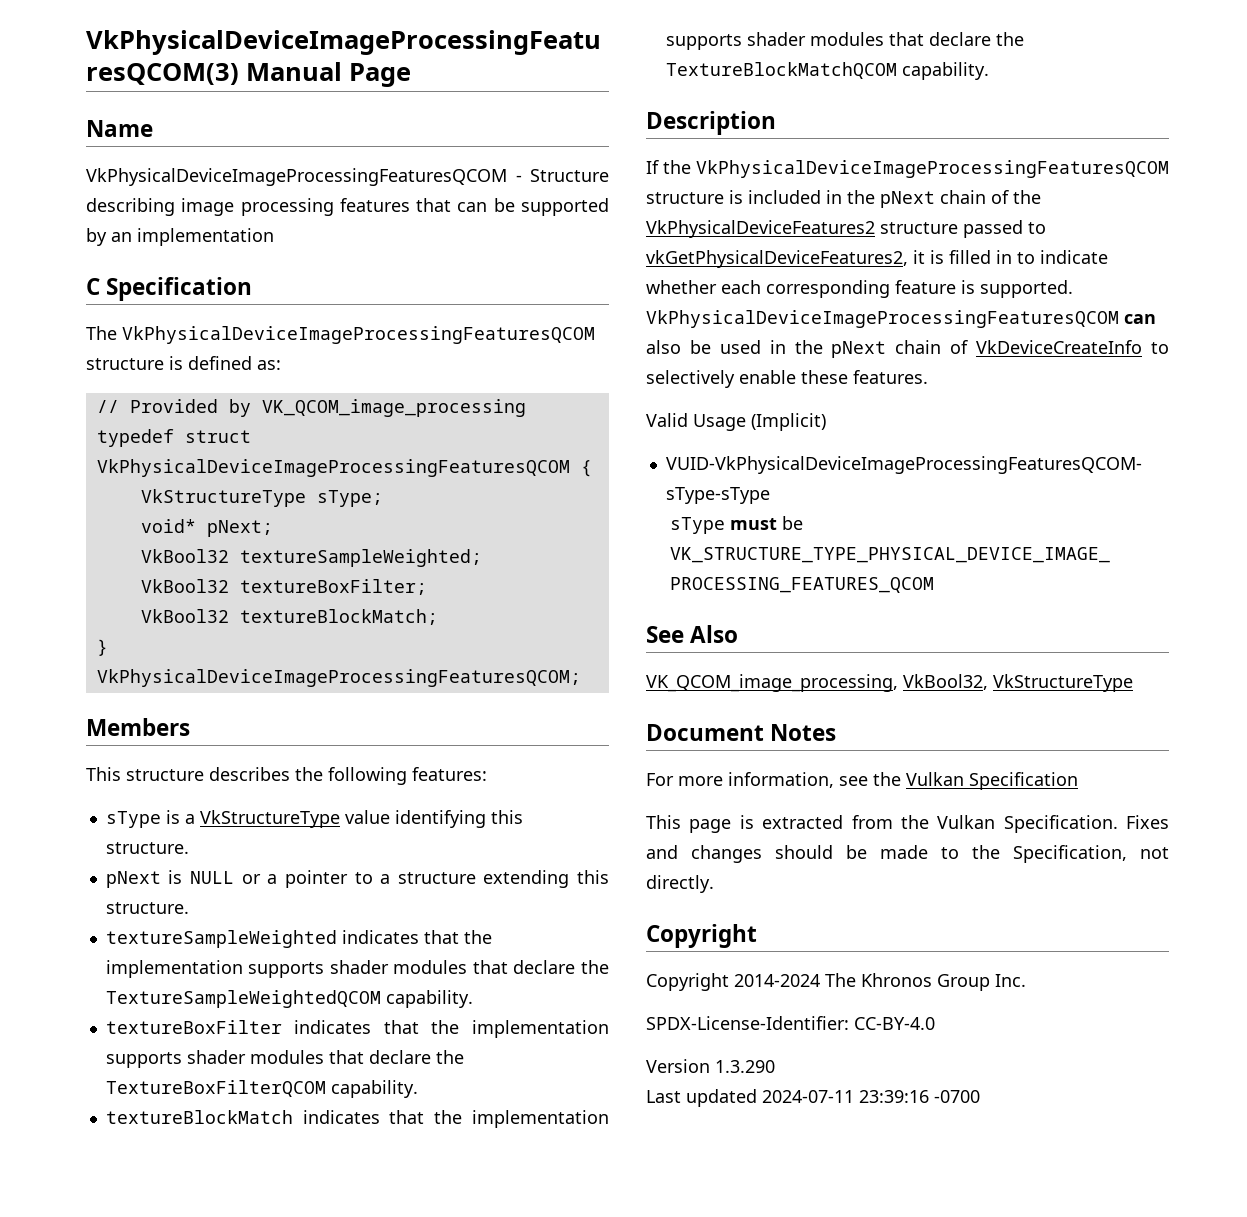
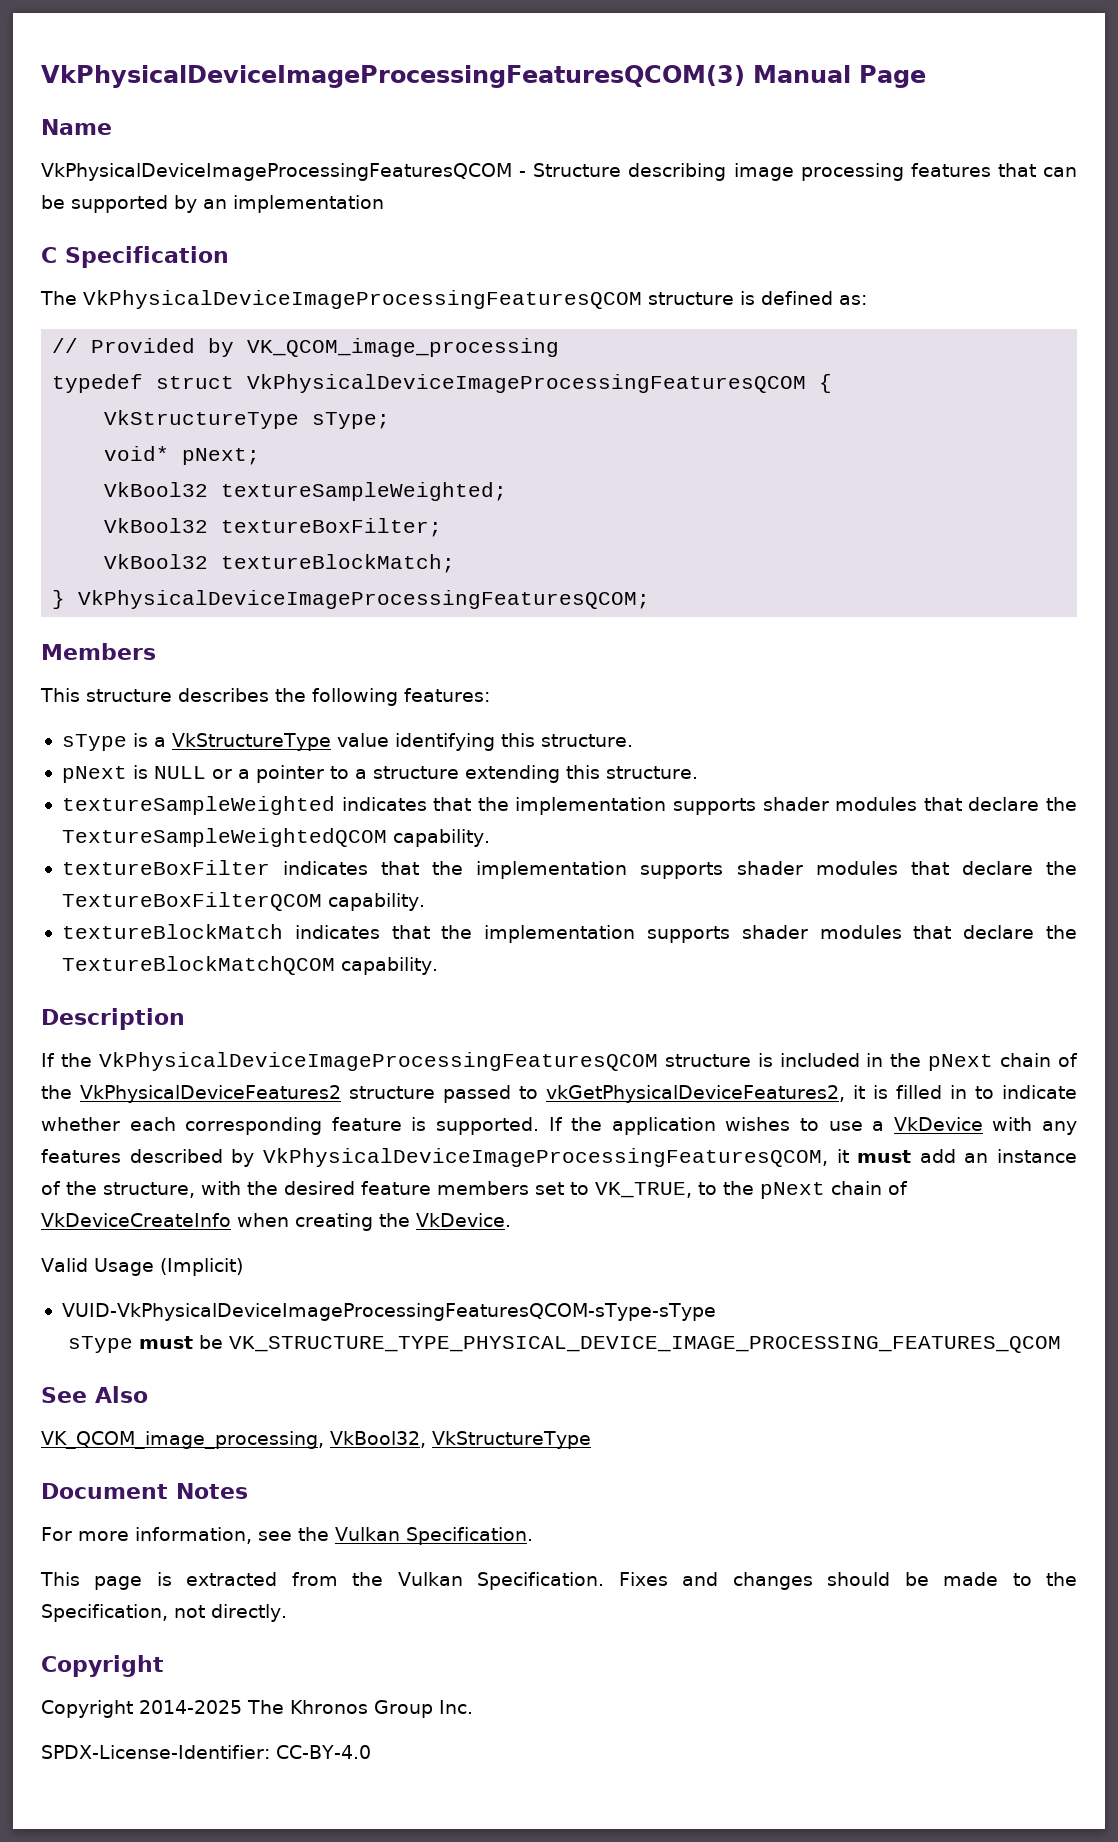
[646,310,1156,328] [646,340,786,354] VkPhysicalDeviceImageProcessingFeaturesQCOM can also be used in -> [548,1117,1078,1135] [41,1148,1077,1167] [41,1181,717,1198] If the application wishes to use a VkDevice with any features described by VkPhysicalDeviceImageProcessingFeaturesQCOM, it must add an instance of the structure, with the desired feature members set to VK_TRUE, to
[1151,342,1169,354] [646,370,928,388] to selectively enable these features. -> [237,1213,511,1231] when creating the VkDevice.
[969,772,1078,790] Specification -> [405,1527,533,1545] Specification.
[734,974,820,987] 2014-2024 -> [139,1700,242,1714] 2014-2025
[646,1059,775,1073] [646,1089,980,1107] // Version 1.3.290 // Last updated 2024-07-11 23:39:16 -0700 -> (371, 1752) none

